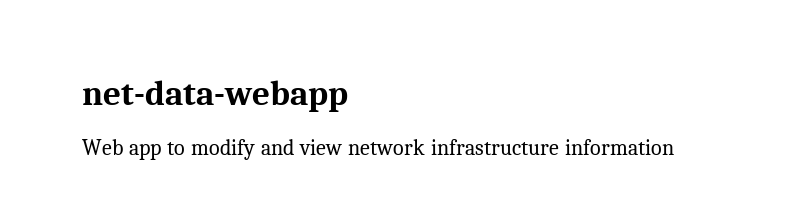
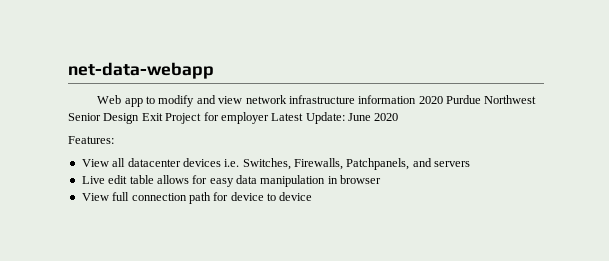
(674, 147) none -> [418,95,537,104] [68,112,399,124] [68,136,114,144] [81,158,471,170] [81,175,382,187] [81,192,313,204] 2020 Purdue Northwest Senior Design Exit Project for employer Latest Update: June 2020 // Features: // View all datacenter devices i.e. Switches, Firewalls, Patchpanels, and servers // Live edit table allows for easy data manipulation in browser // View full connection path for device to device

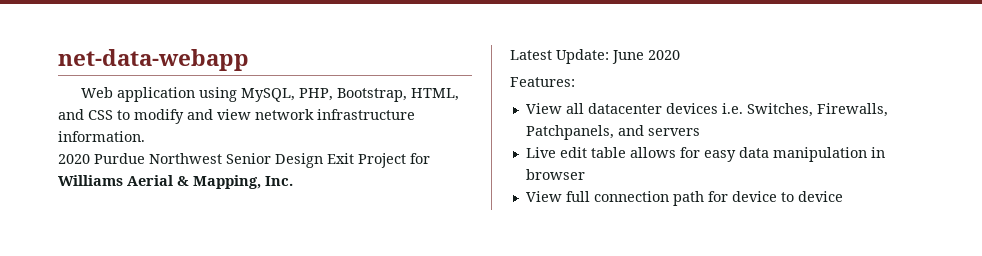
[124,98,143,107] app -> [116,87,459,102] [58,109,113,120] application using MySQL, PHP, Bootstrap, HTML, and CSS
[358,95,417,104] information -> [58,131,145,142] information. //
[220,112,269,124] employer -> [58,175,293,189] Williams Aerial & Mapping, Inc. //

